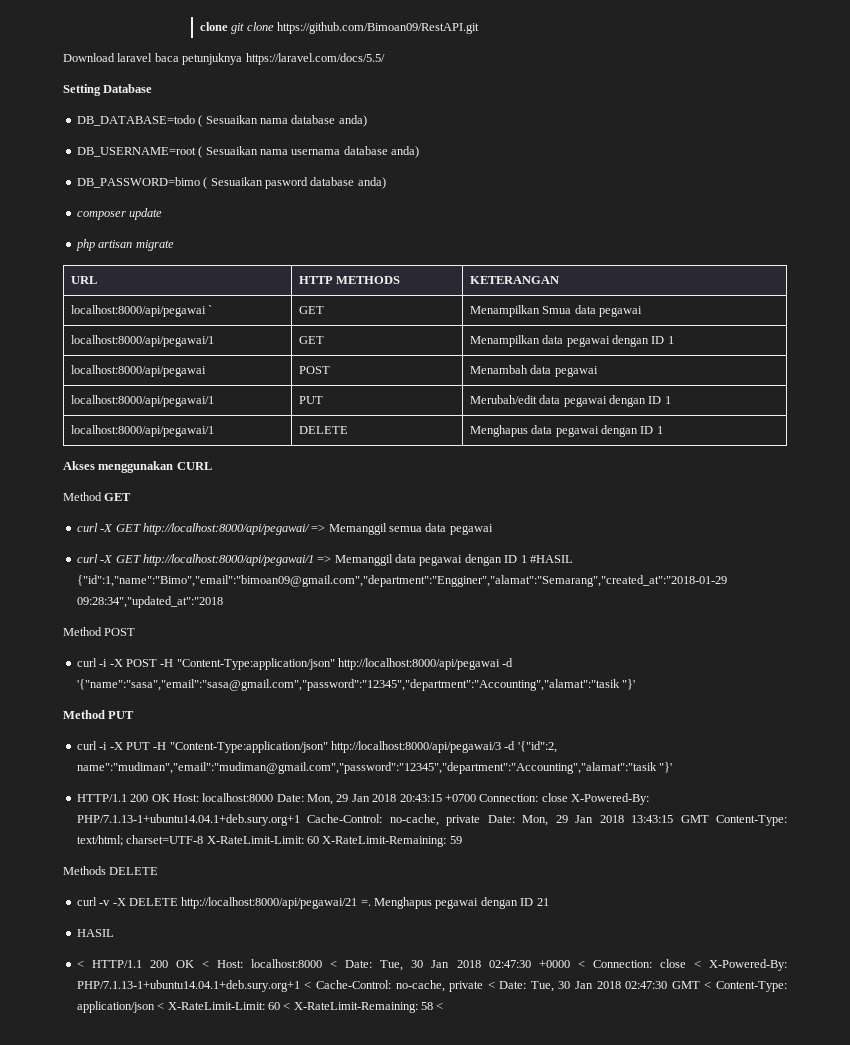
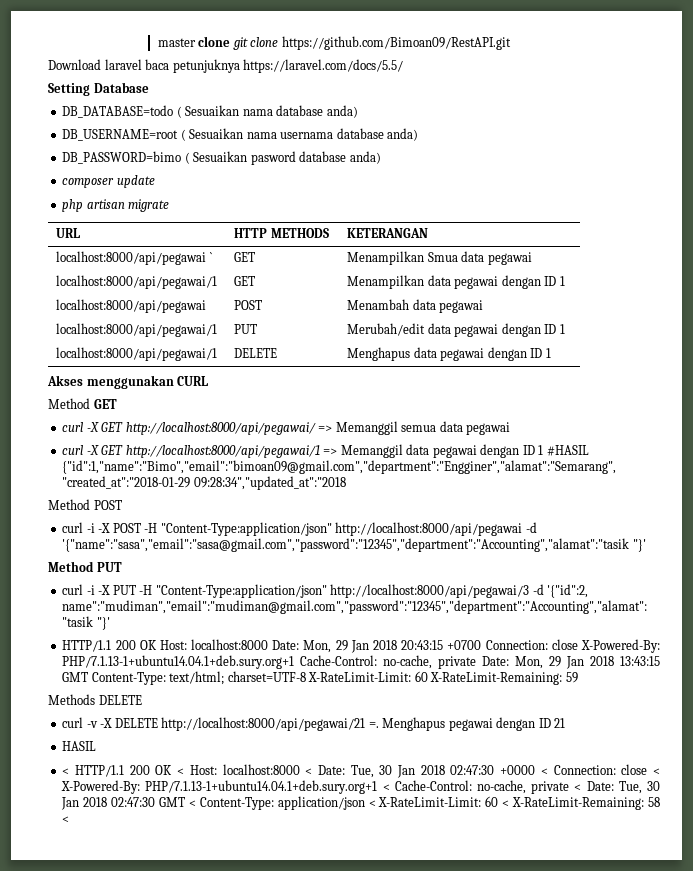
(199, 26) none -> [157,38,196,47] master

